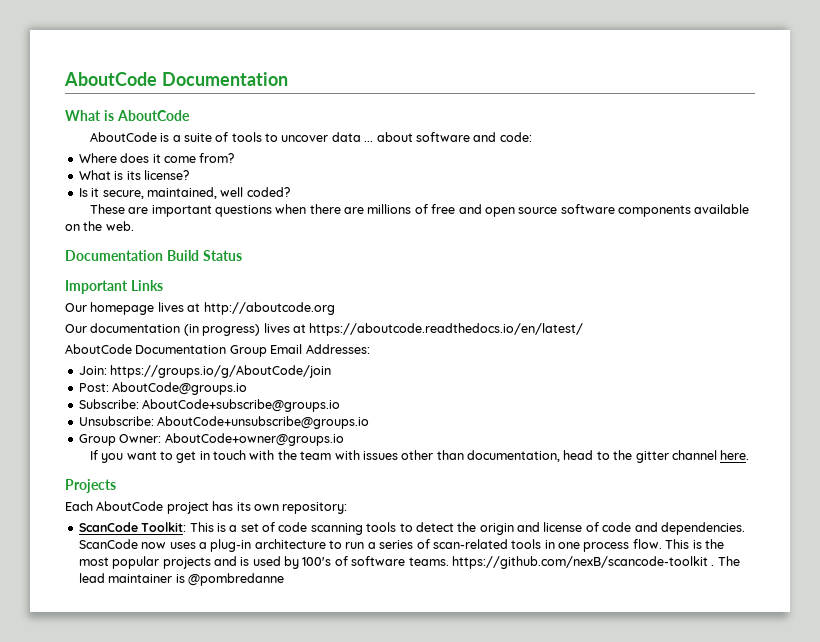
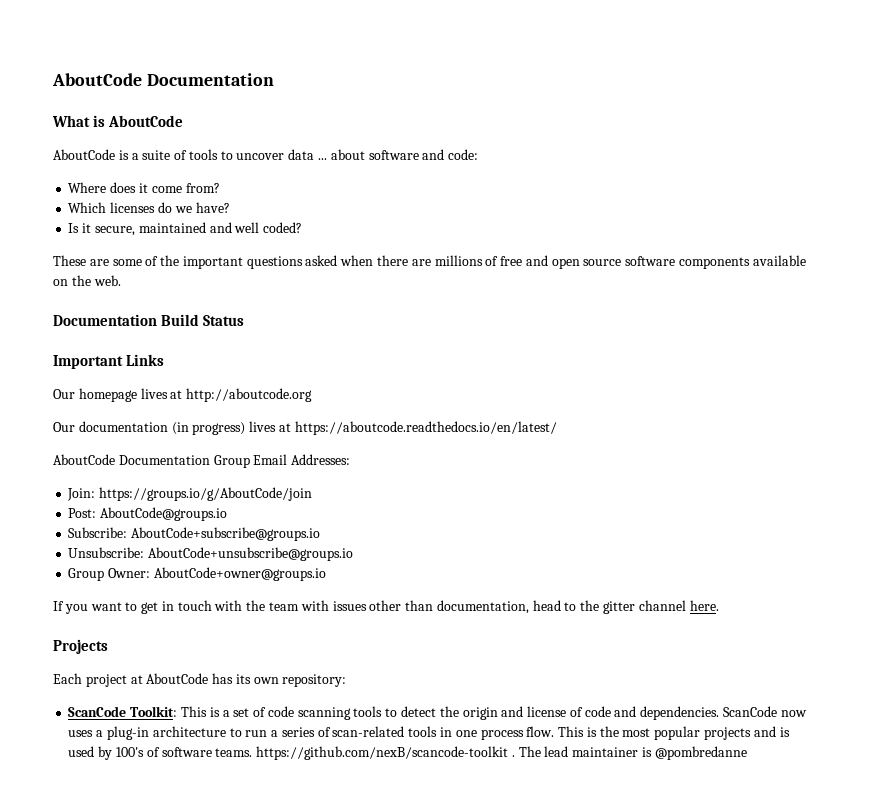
[78,170,189,180] What is its license? -> [68,202,230,213] Which licenses do we have?
[146,187,217,199] maintained, -> [138,222,232,233] maintained and
(149, 210) none -> [112,255,180,266] some of the
(272, 211) none -> [305,255,338,266] asked
[96,501,209,514] AboutCode project -> [85,673,209,687] project at AboutCode

